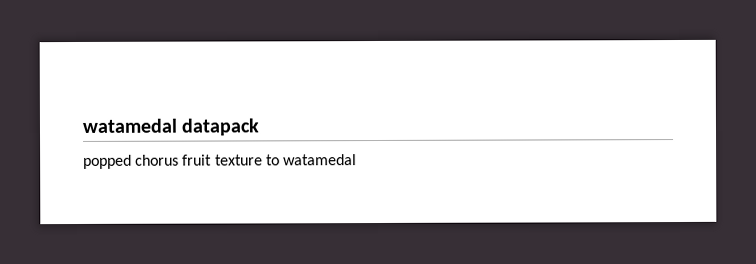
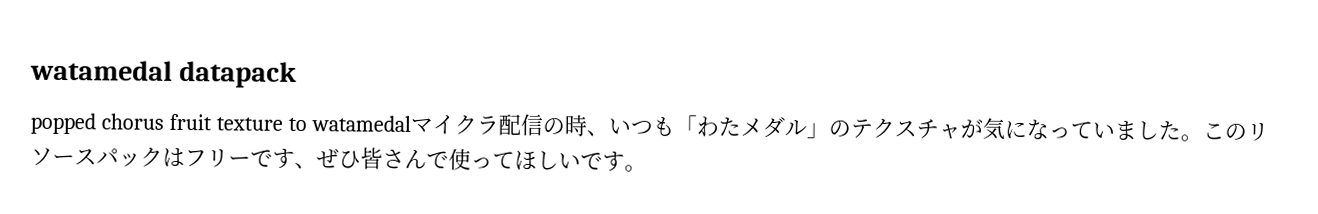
(357, 160) none -> [409,113,1269,142] [30,147,647,172] マイクラ配信の時、いつも「わたメダル」のテクスチャが気になっていました。このリソースパックはフリーです、ぜひ皆さんで使ってほしいです。

